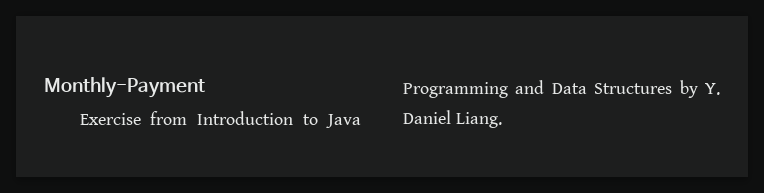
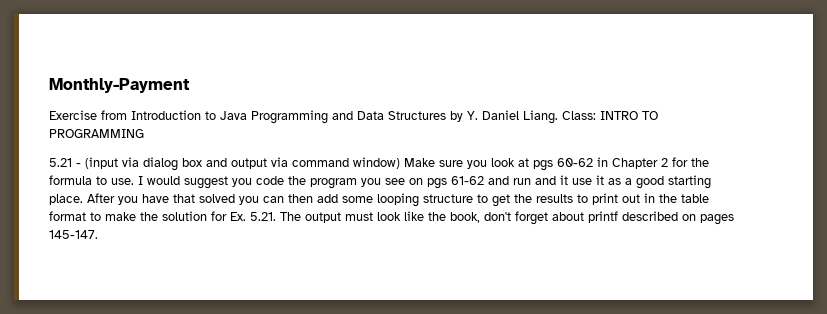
(502, 120) none -> [562,111,658,120] [49,129,144,138] [49,157,709,171] [49,175,711,189] [49,193,709,207] [49,211,734,225] [49,230,98,239] Class: INTRO TO PROGRAMMING // 5.21 - (input via dialog box and output via command window) Make sure you look at pgs 60-62 in Chapter 2 for the formula to use. I would suggest you code the program you see on pgs 61-62 and run and it use it as a good starting place. After you have that solved you can then add some looping structure to get the results to print out in the table format to make the solution for Ex. 5.21. The output must look like the book, don't forget about printf described on pages 145-147.

